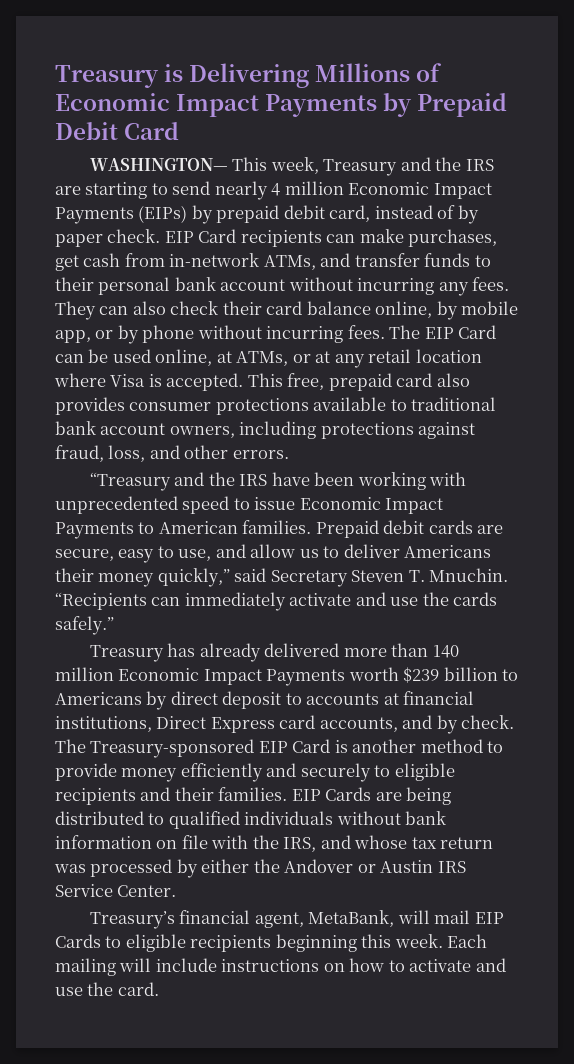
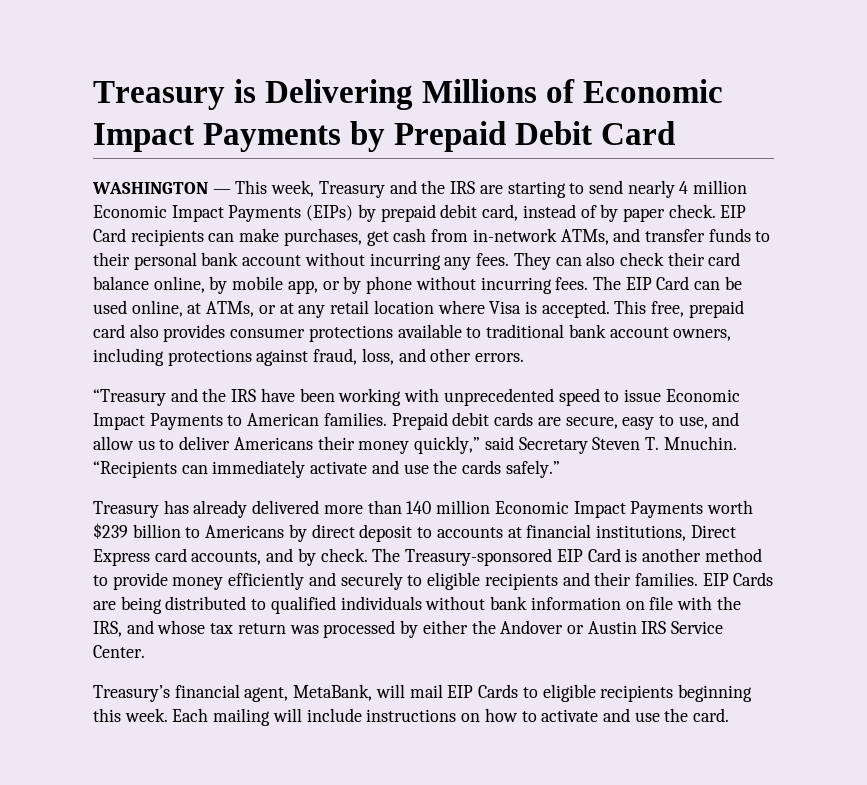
[89,158,228,171] WASHINGTON— -> [92,182,231,194] WASHINGTON —

